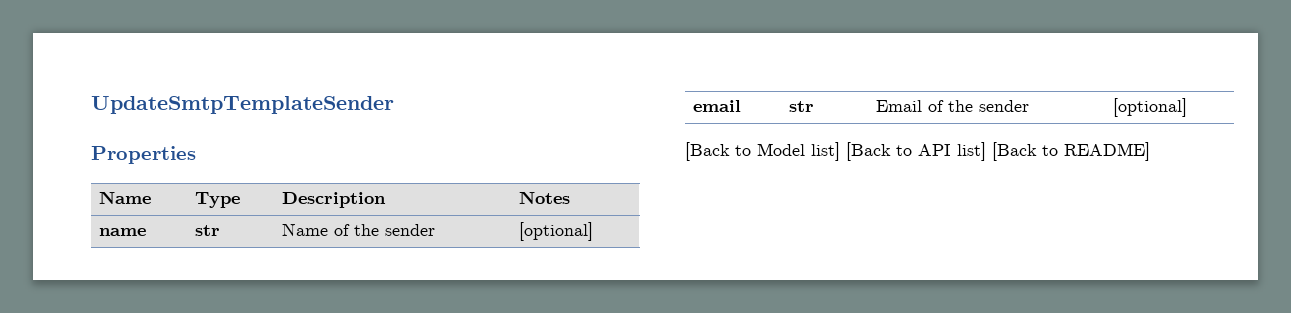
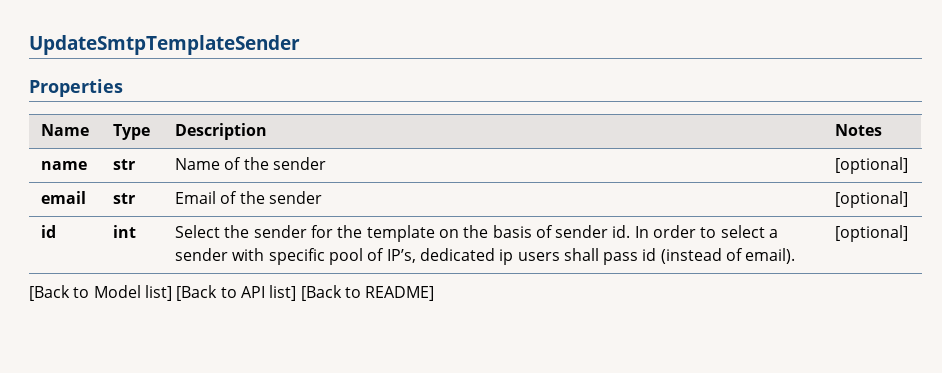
(1188, 107) none -> [40,225,56,238] [112,225,136,238] [174,225,779,242] [174,248,796,265] [834,225,908,242] // id | int | Select the sender for the template on the basis of sender id. In order to select a sender with specific pool of IP’s, dedicated ip users shall pass id (instead of email). | [optional]

